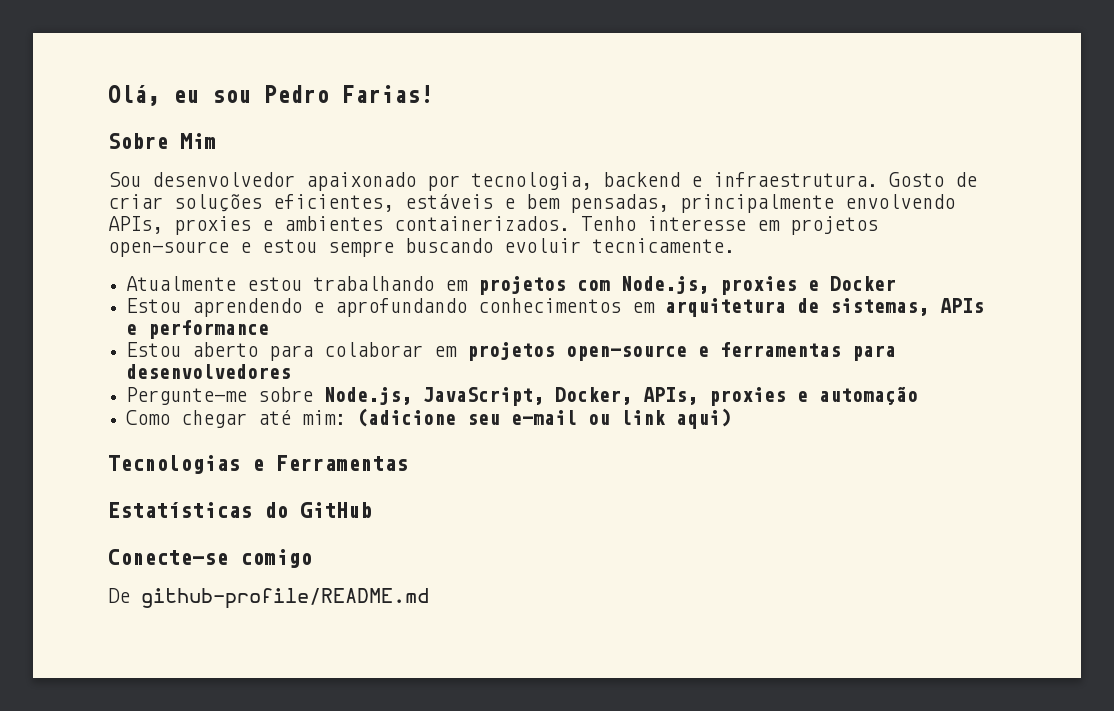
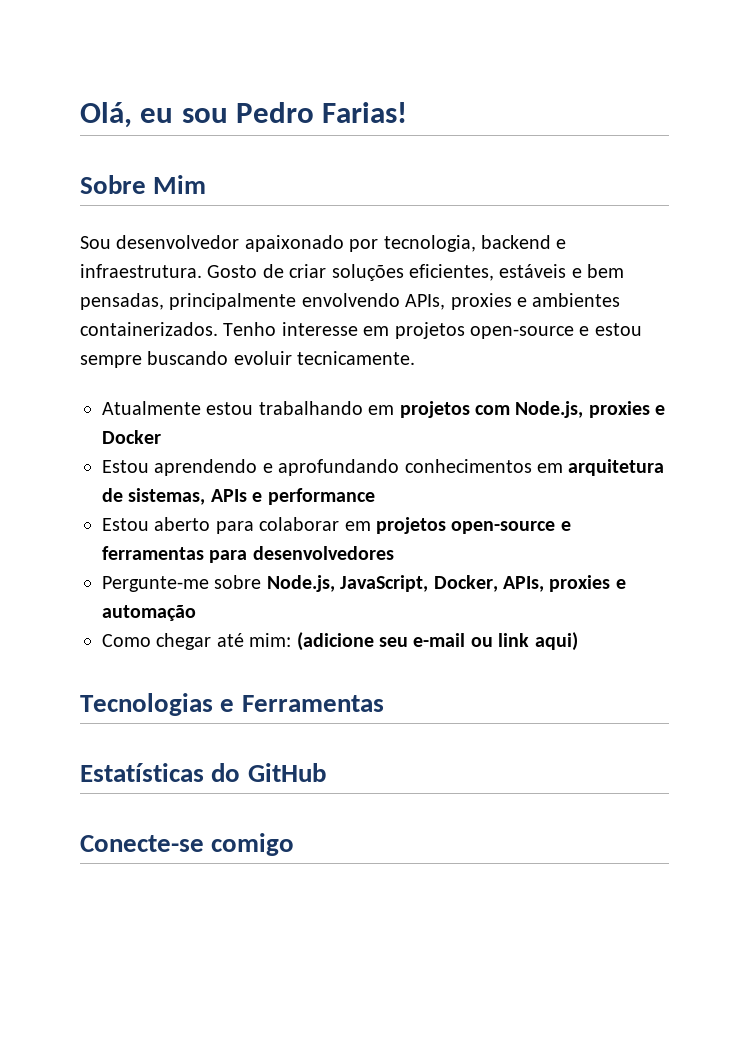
[108,588,429,609] // De github-profile/README.md -> (295, 844) none

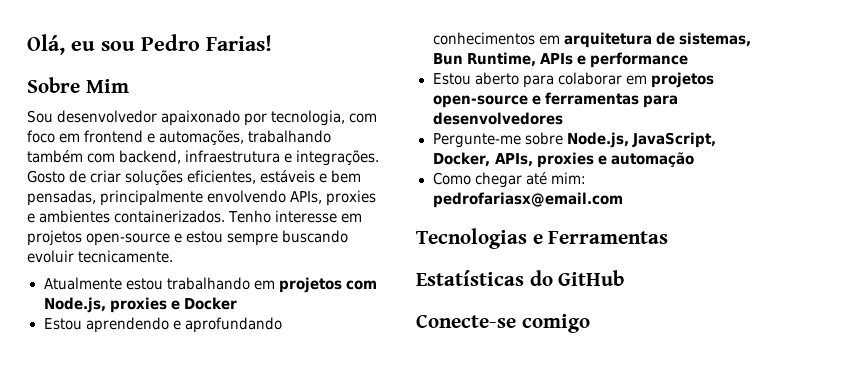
[480,235,567,249] [80,264,202,278] backend e infraestrutura. -> [349,113,378,123] [27,130,332,145] [27,150,380,166] com foco em frontend e automações, trabalhando também com backend, infraestrutura e integrações.
(206, 496) none -> [432,52,536,67] Bun Runtime,
[296,632,578,651] (adicione seu e-mail ou link aqui) -> [432,192,623,208] pedrofariasx@email.com

